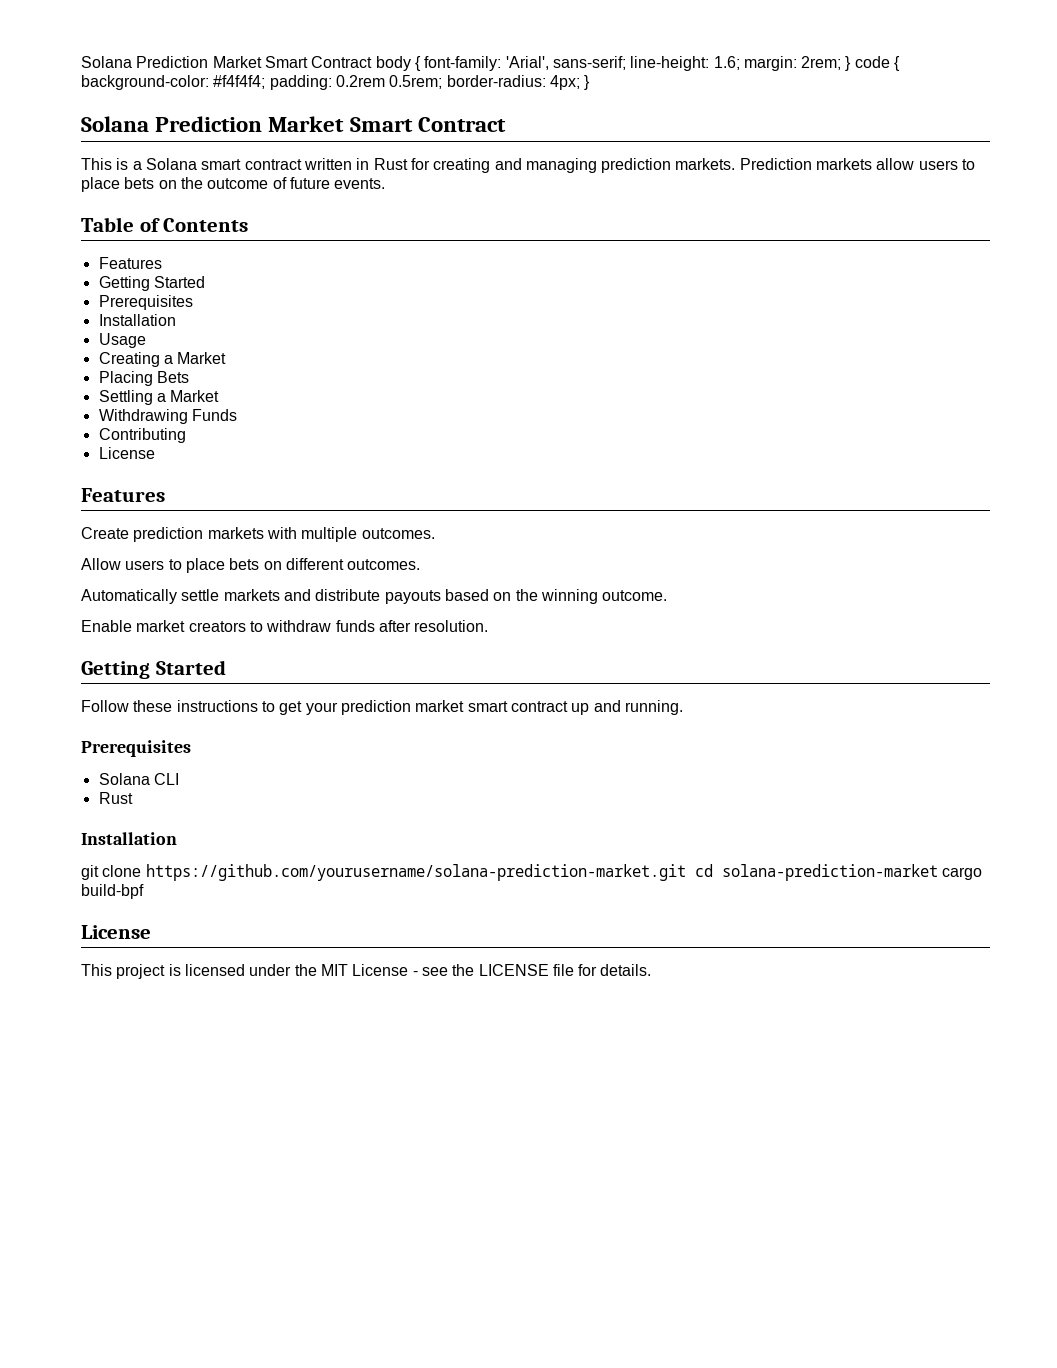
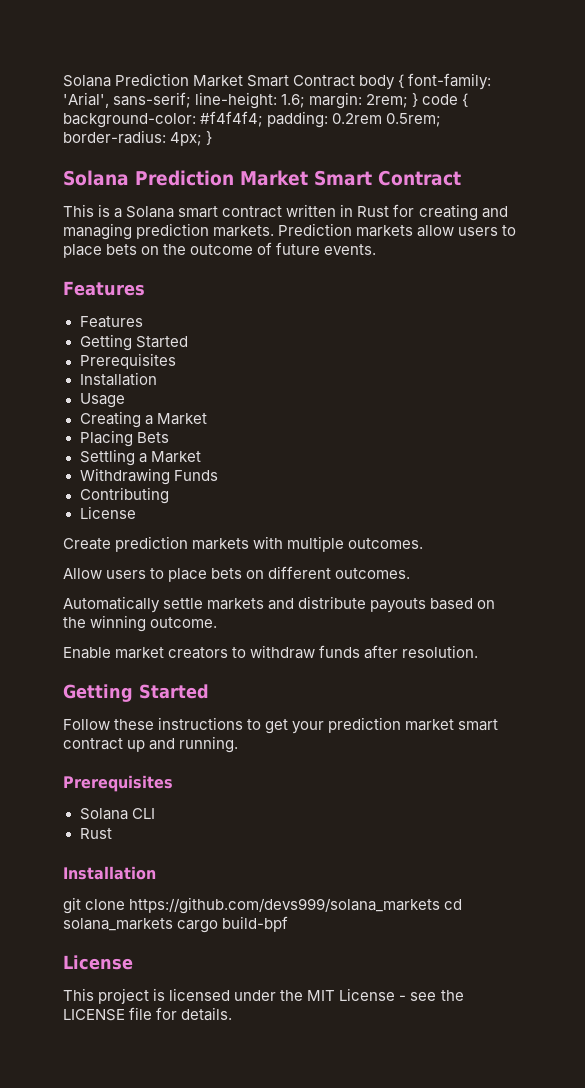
[81,217,249,232] Table of Contents -> [63,281,145,296] Features
[81,488,165,502] // Features -> (136, 512) none
[145,864,938,881] https://github.com/yourusername/solana-prediction-market.git cd solana-prediction-market -> [129,897,463,914] [63,918,173,931] https://github.com/devs999/solana_markets cd solana_markets

